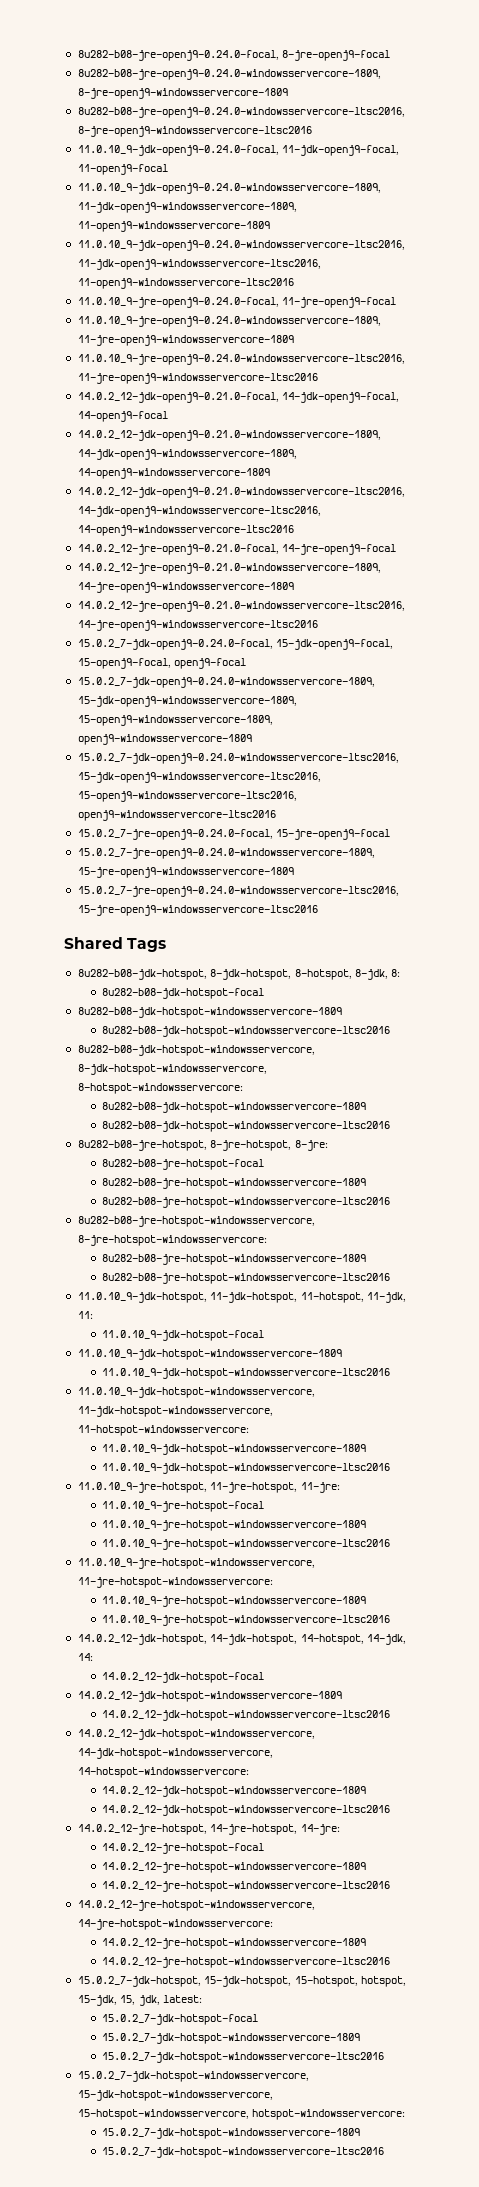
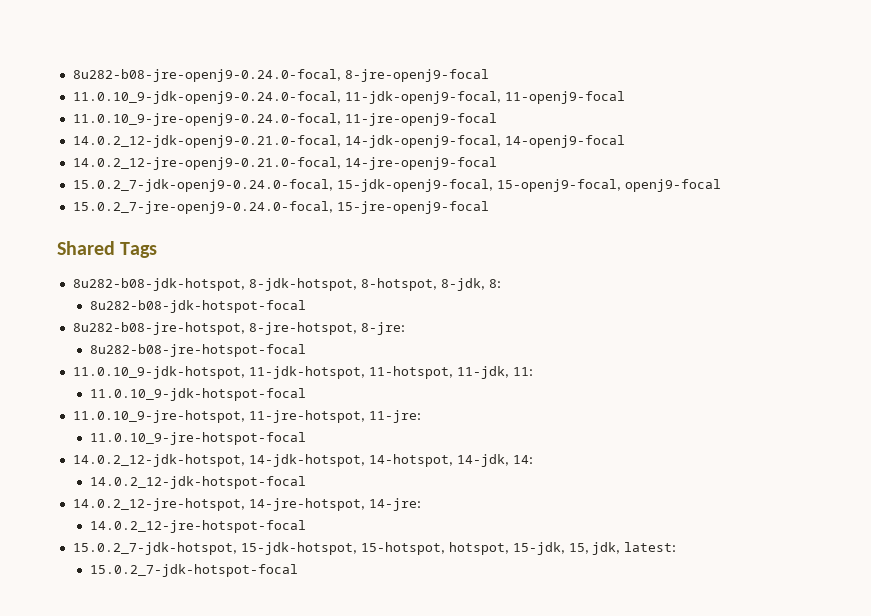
[77,69,381,80] [77,88,288,99] [77,107,405,118] [77,126,312,137] // 8u282-b08-jre-openj9-0.24.0-windowsservercore-1809, 8-jre-openj9-windowsservercore-1809 // 8u282-b08-jre-openj9-0.24.0-windowsservercore-ltsc2016, 8-jre-openj9-windowsservercore-ltsc2016 -> (489, 75) none
[77,183,381,194] [77,202,297,213] [77,221,270,232] [77,240,405,251] [77,259,321,270] [77,278,294,289] [77,297,397,308] [77,316,381,327] [77,335,294,346] [77,354,405,365] [77,373,318,384] [77,392,400,403] [77,411,168,422] [77,430,381,441] [77,449,297,460] [77,468,270,479] [77,487,405,498] [77,506,321,517] [77,525,294,536] [77,544,397,555] [77,563,381,574] [77,582,294,593] [77,601,405,612] [77,620,318,631] [77,639,394,650] [77,658,247,669] [77,677,375,688] [77,696,297,707] [77,715,273,726] [77,734,252,745] [77,753,399,764] [77,772,321,783] [77,791,297,802] [77,810,276,821] [77,829,391,840] [77,848,375,859] [77,867,294,878] [77,886,399,897] [77,905,318,916] 11.0.10_9-jdk-openj9-0.24.0-windowsservercore-1809, 11-jdk-openj9-windowsservercore-1809, 11-openj9-windowsservercore-1809 // 11.0.10_9-jdk-openj9-0.24.0-windowsservercore-ltsc2016, 11-jdk-openj9-windowsservercore-ltsc2016, 11-openj9-windowsservercore-ltsc2016 // 11.0.10_9-jre-openj9-0.24.0-focal, 11-jre-openj9-focal // 11.0.10_9-jre-openj9-0.24.0-windowsservercore-1809, 11-jre-openj9-windowsservercore-1809 // 11.0.10_9-jre-openj9-0.24.0-windowsservercore-ltsc2016, 11-jre-openj9-windowsservercore-ltsc2016 // 14.0.2_12-jdk-openj9-0.21.0-focal, 14-jdk-openj9-focal, 14-openj9-focal // 14.0.2_12-jdk-openj9-0.21.0-windowsservercore-1809, 14-jdk-openj9-windowsservercore-1809, 14-openj9-windowsservercore-1809 // 14.0.2_12-jdk-openj9-0.21.0-windowsservercore-ltsc2016, 14-jdk-openj9-windowsservercore-ltsc2016, 14-openj9-windowsservercore-ltsc2016 // 14.0.2_12-jre-openj9-0.21.0-focal, 14-jre-openj9-focal // 14.0.2_12-jre-openj9-0.21.0-windowsservercore-1809, 14-jre-openj9-windowsservercore-1809 // 14.0.2_12-jre-openj9-0.21.0-windowsservercore-ltsc2016, 14-jre-openj9-windowsservercore-ltsc2016 // 15.0.2_7-jdk-openj9-0.24.0-focal, 15-jdk-openj9-focal, 15-openj9-focal, openj9-focal // 15.0.2_7-jdk-openj9-0.24.0-windowsservercore-1809, 15-jdk-openj9-windowsservercore-1809, 15-openj9-windowsservercore-1809, openj9-windowsservercore-1809 // 15.0.2_7-jdk-openj9-0.24.0-windowsservercore-ltsc2016, 15-jdk-openj9-windowsservercore-ltsc2016, 15-openj9-windowsservercore-ltsc2016, openj9-windowsservercore-ltsc2016 // 15.0.2_7-jre-openj9-0.24.0-focal, 15-jre-openj9-focal // 15.0.2_7-jre-openj9-0.24.0-windowsservercore-1809, 15-jre-openj9-windowsservercore-1809 // 15.0.2_7-jre-openj9-0.24.0-windowsservercore-ltsc2016, 15-jre-openj9-windowsservercore-ltsc2016 -> [72,113,497,126] [72,135,625,148] [72,157,497,170] [72,179,721,192] [72,201,489,214] 11.0.10_9-jre-openj9-0.24.0-focal, 11-jre-openj9-focal // 14.0.2_12-jdk-openj9-0.21.0-focal, 14-jdk-openj9-focal, 14-openj9-focal // 14.0.2_12-jre-openj9-0.21.0-focal, 14-jre-openj9-focal // 15.0.2_7-jdk-openj9-0.24.0-focal, 15-jdk-openj9-focal, 15-openj9-focal, openj9-focal // 15.0.2_7-jre-openj9-0.24.0-focal, 15-jre-openj9-focal
[77,1007,342,1018] [102,1026,391,1037] [77,1045,315,1056] [77,1064,267,1075] [77,1083,243,1094] [102,1102,367,1113] [102,1121,391,1132] [77,1140,328,1151] [102,1159,265,1170] [102,1178,367,1189] [102,1197,391,1208] [77,1216,315,1227] [77,1235,267,1246] [102,1254,367,1265] [102,1273,391,1284] 8u282-b08-jdk-hotspot-windowsservercore-1809 // 8u282-b08-jdk-hotspot-windowsservercore-ltsc2016 // 8u282-b08-jdk-hotspot-windowsservercore, 8-jdk-hotspot-windowsservercore, 8-hotspot-windowsservercore: // 8u282-b08-jdk-hotspot-windowsservercore-1809 // 8u282-b08-jdk-hotspot-windowsservercore-ltsc2016 // 8u282-b08-jre-hotspot, 8-jre-hotspot, 8-jre: // 8u282-b08-jre-hotspot-focal // 8u282-b08-jre-hotspot-windowsservercore-1809 // 8u282-b08-jre-hotspot-windowsservercore-ltsc2016 // 8u282-b08-jre-hotspot-windowsservercore, 8-jre-hotspot-windowsservercore: // 8u282-b08-jre-hotspot-windowsservercore-1809 // 8u282-b08-jre-hotspot-windowsservercore-ltsc2016 -> [72,322,405,335] [89,344,306,357] 8u282-b08-jre-hotspot, 8-jre-hotspot, 8-jre: // 8u282-b08-jre-hotspot-focal
[77,1349,342,1360] [102,1368,391,1379] [77,1387,315,1398] [77,1406,273,1417] [77,1425,249,1436] [102,1444,367,1455] [102,1463,391,1474] [77,1482,340,1493] [102,1501,265,1512] [102,1520,367,1531] [102,1539,391,1550] [77,1558,315,1569] [77,1577,273,1588] [102,1596,367,1607] [102,1615,391,1626] 11.0.10_9-jdk-hotspot-windowsservercore-1809 // 11.0.10_9-jdk-hotspot-windowsservercore-ltsc2016 // 11.0.10_9-jdk-hotspot-windowsservercore, 11-jdk-hotspot-windowsservercore, 11-hotspot-windowsservercore: // 11.0.10_9-jdk-hotspot-windowsservercore-1809 // 11.0.10_9-jdk-hotspot-windowsservercore-ltsc2016 // 11.0.10_9-jre-hotspot, 11-jre-hotspot, 11-jre: // 11.0.10_9-jre-hotspot-focal // 11.0.10_9-jre-hotspot-windowsservercore-1809 // 11.0.10_9-jre-hotspot-windowsservercore-ltsc2016 // 11.0.10_9-jre-hotspot-windowsservercore, 11-jre-hotspot-windowsservercore: // 11.0.10_9-jre-hotspot-windowsservercore-1809 // 11.0.10_9-jre-hotspot-windowsservercore-ltsc2016 -> [72,410,421,423] [89,432,306,445] 11.0.10_9-jre-hotspot, 11-jre-hotspot, 11-jre: // 11.0.10_9-jre-hotspot-focal
[77,1691,342,1702] [102,1710,391,1721] [77,1729,315,1740] [77,1748,273,1759] [77,1767,249,1778] [102,1786,367,1797] [102,1805,391,1816] [77,1824,340,1835] [102,1843,265,1854] [102,1862,367,1873] [102,1881,391,1892] [77,1900,315,1911] [77,1919,273,1930] [102,1938,367,1949] [102,1957,391,1968] 14.0.2_12-jdk-hotspot-windowsservercore-1809 // 14.0.2_12-jdk-hotspot-windowsservercore-ltsc2016 // 14.0.2_12-jdk-hotspot-windowsservercore, 14-jdk-hotspot-windowsservercore, 14-hotspot-windowsservercore: // 14.0.2_12-jdk-hotspot-windowsservercore-1809 // 14.0.2_12-jdk-hotspot-windowsservercore-ltsc2016 // 14.0.2_12-jre-hotspot, 14-jre-hotspot, 14-jre: // 14.0.2_12-jre-hotspot-focal // 14.0.2_12-jre-hotspot-windowsservercore-1809 // 14.0.2_12-jre-hotspot-windowsservercore-ltsc2016 // 14.0.2_12-jre-hotspot-windowsservercore, 14-jre-hotspot-windowsservercore: // 14.0.2_12-jre-hotspot-windowsservercore-1809 // 14.0.2_12-jre-hotspot-windowsservercore-ltsc2016 -> [72,498,421,511] [89,520,306,533] 14.0.2_12-jre-hotspot, 14-jre-hotspot, 14-jre: // 14.0.2_12-jre-hotspot-focal
[102,2033,361,2044] [102,2052,385,2063] [77,2071,309,2082] [77,2090,273,2101] [77,2109,406,2120] [102,2128,361,2139] [102,2147,385,2158] // 15.0.2_7-jdk-hotspot-windowsservercore-1809 // 15.0.2_7-jdk-hotspot-windowsservercore-ltsc2016 // 15.0.2_7-jdk-hotspot-windowsservercore, 15-jdk-hotspot-windowsservercore, 15-hotspot-windowsservercore, hotspot-windowsservercore: // 15.0.2_7-jdk-hotspot-windowsservercore-1809 // 15.0.2_7-jdk-hotspot-windowsservercore-ltsc2016 -> (298, 570) none

